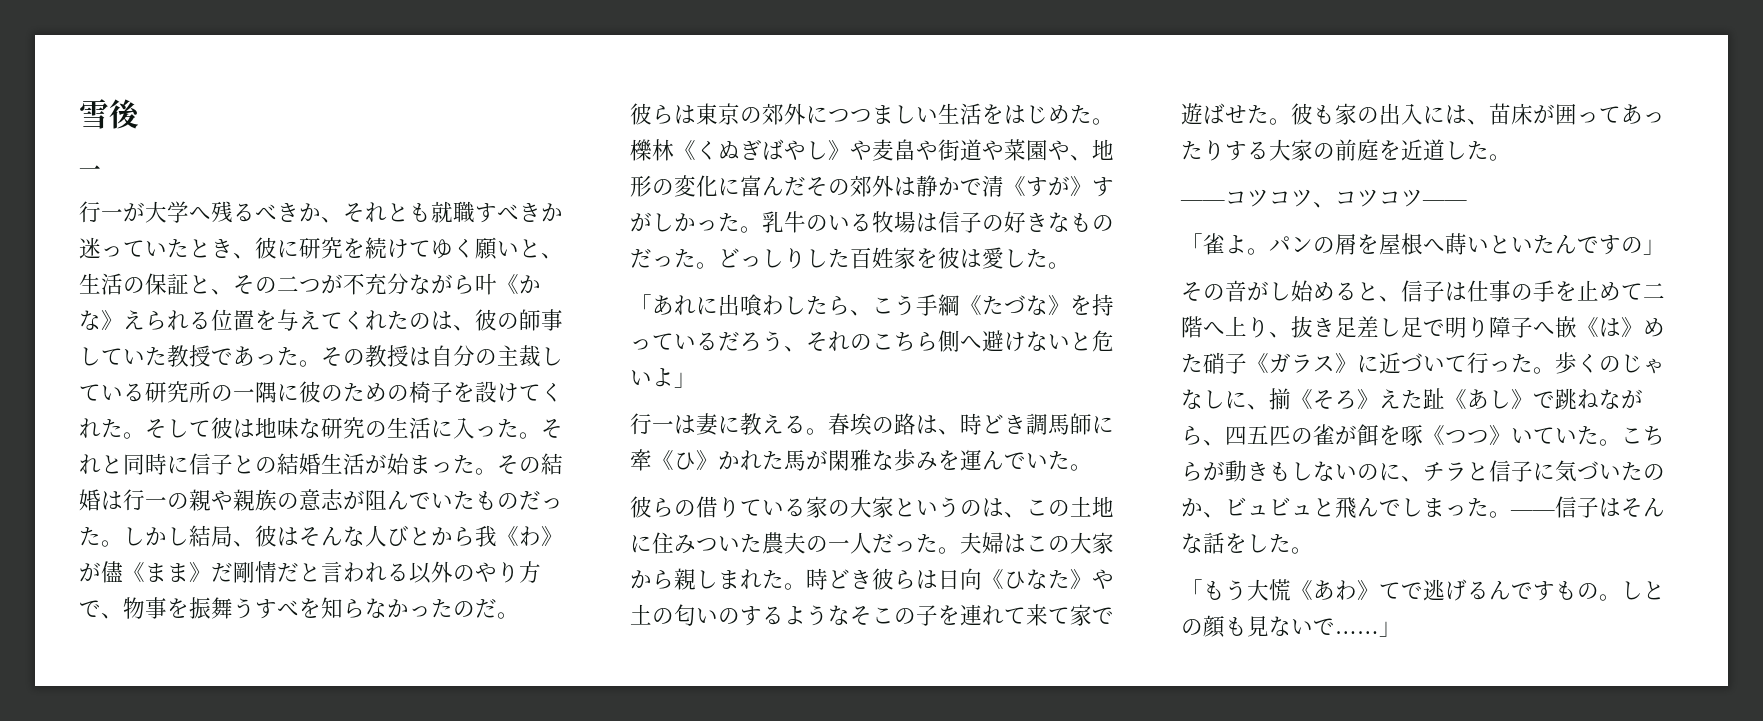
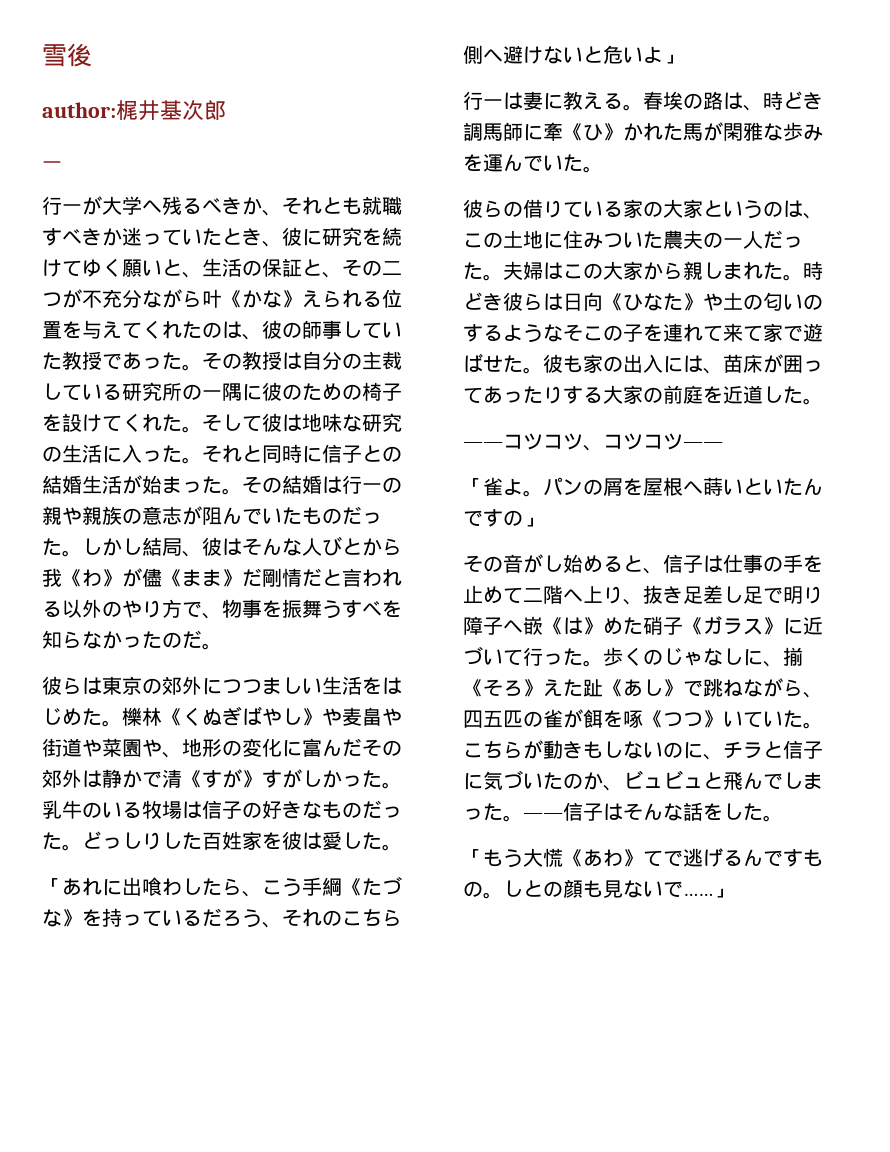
(140, 114) none -> [42,100,226,121] // author:梶井基次郎

